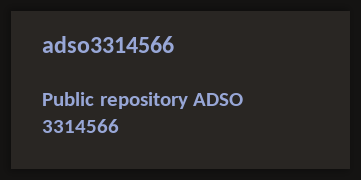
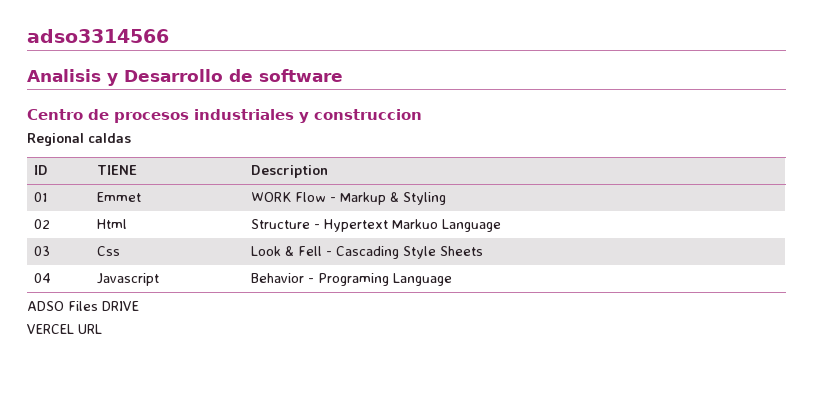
[42,92,244,109] [42,119,119,133] Public repository ADSO 3314566 -> [27,69,343,86] [27,109,422,123] [27,133,131,146] [33,165,48,175] [96,165,137,175] [250,165,328,178] [33,192,48,202] [96,192,141,202] [250,192,446,205] [33,219,50,229] [96,219,127,229] [250,219,501,232] [33,246,50,256] [96,246,120,256] [250,246,483,259] [33,273,51,283] [96,273,159,286] [250,273,452,286] [27,301,139,311] [27,324,102,334] Analisis y Desarrollo de software // Centro de procesos industriales y construccion // Regional caldas // ID | TIENE | Description // 01 | Emmet | WORK Flow - Markup & Styling // 02 | Html | Structure - Hypertext Markuo Language // 03 | Css | Look & Fell - Cascading Style Sheets // 04 | Javascript | Behavior - Programing Language // ADSO Files DRIVE // VERCEL URL

